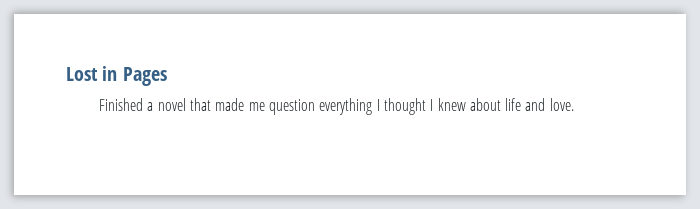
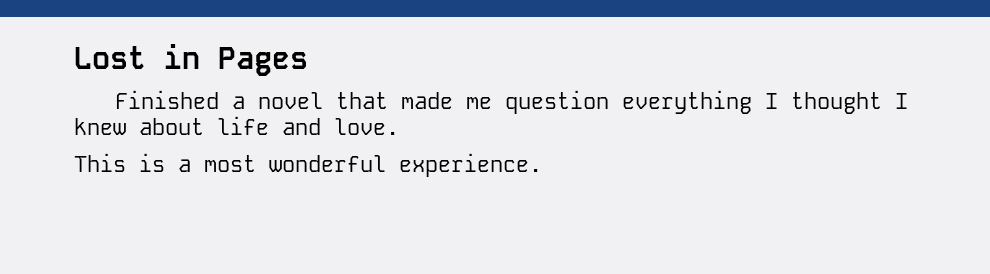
(574, 104) none -> [74,153,542,177] // This is a most wonderful experience.

